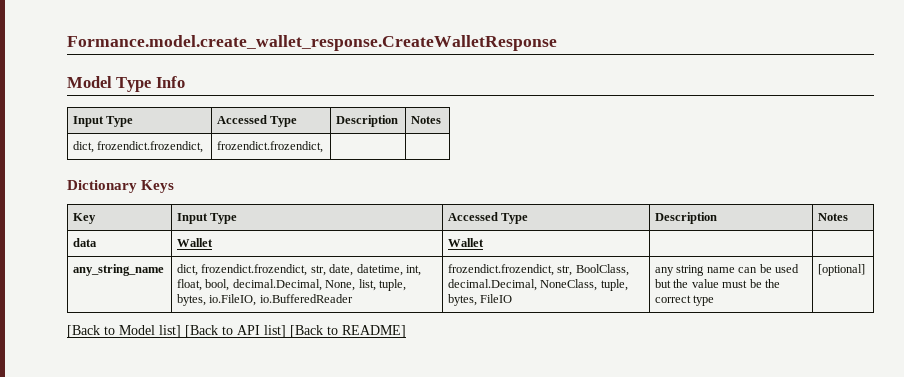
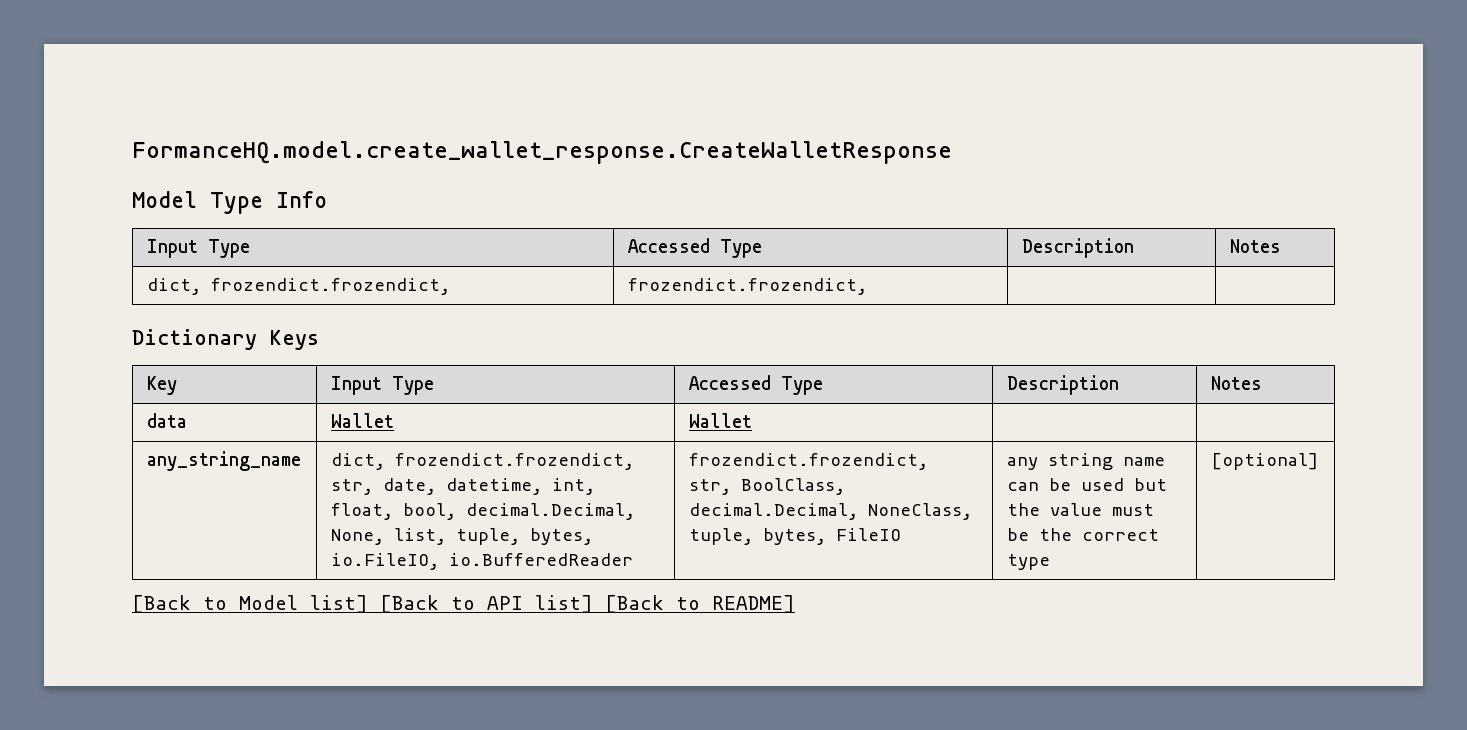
[67,35,557,51] Formance.model.create_wallet_response.CreateWalletResponse -> [132,141,952,164] FormanceHQ.model.create_wallet_response.CreateWalletResponse

